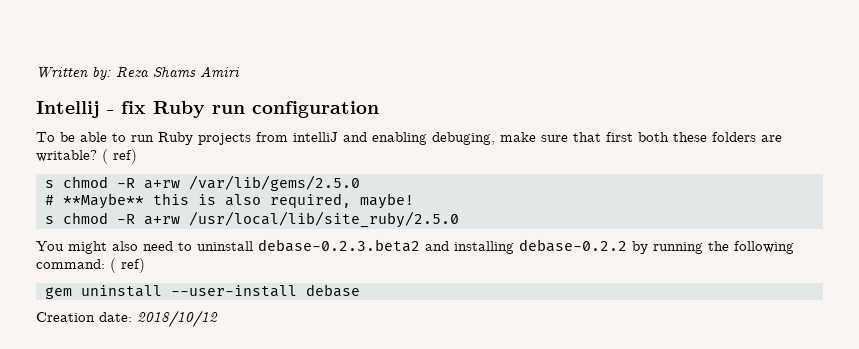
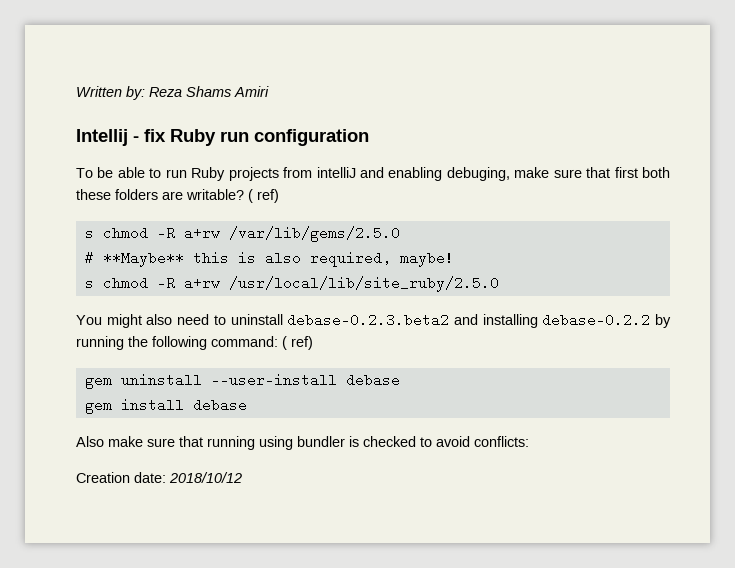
(360, 290) none -> [84,398,247,414] [76,436,529,450] // gem install debase // Also make sure that running using bundler is checked to avoid conflicts:

